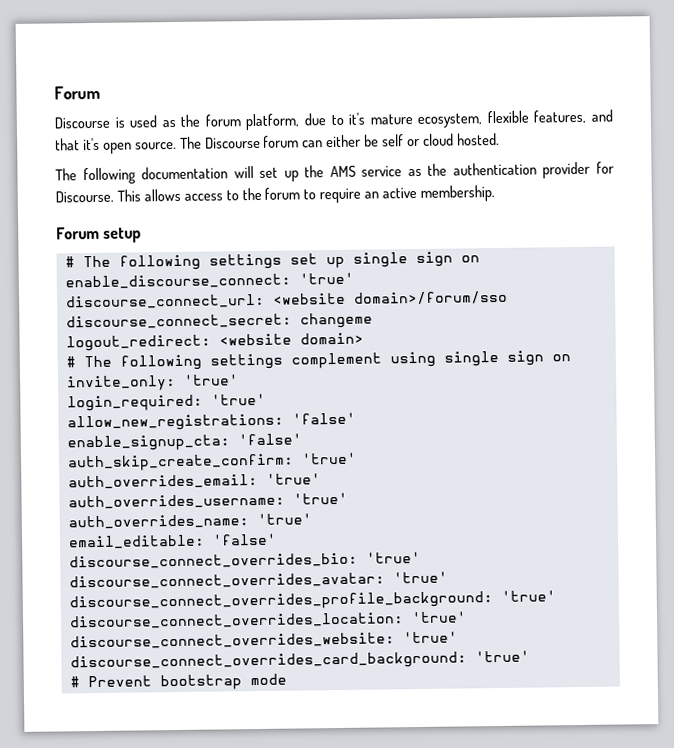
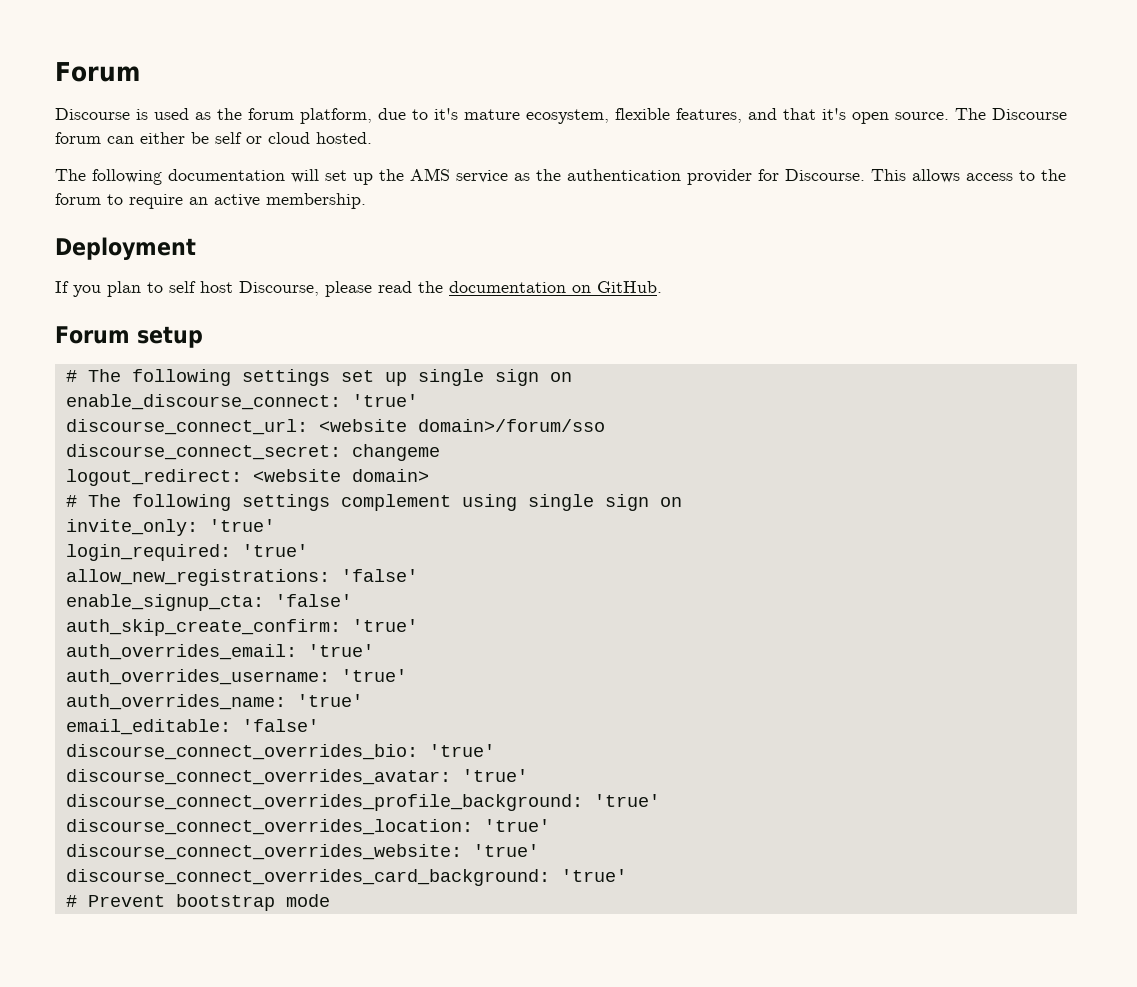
(496, 193) none -> [55,237,196,260] [55,281,662,297] // Deployment // If you plan to self host Discourse, please read the documentation on GitHub.

